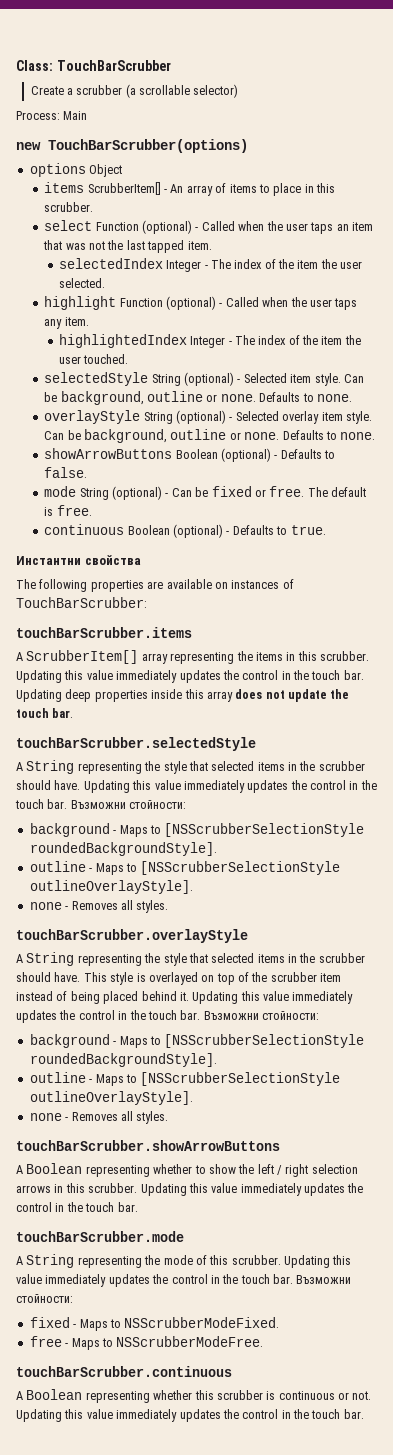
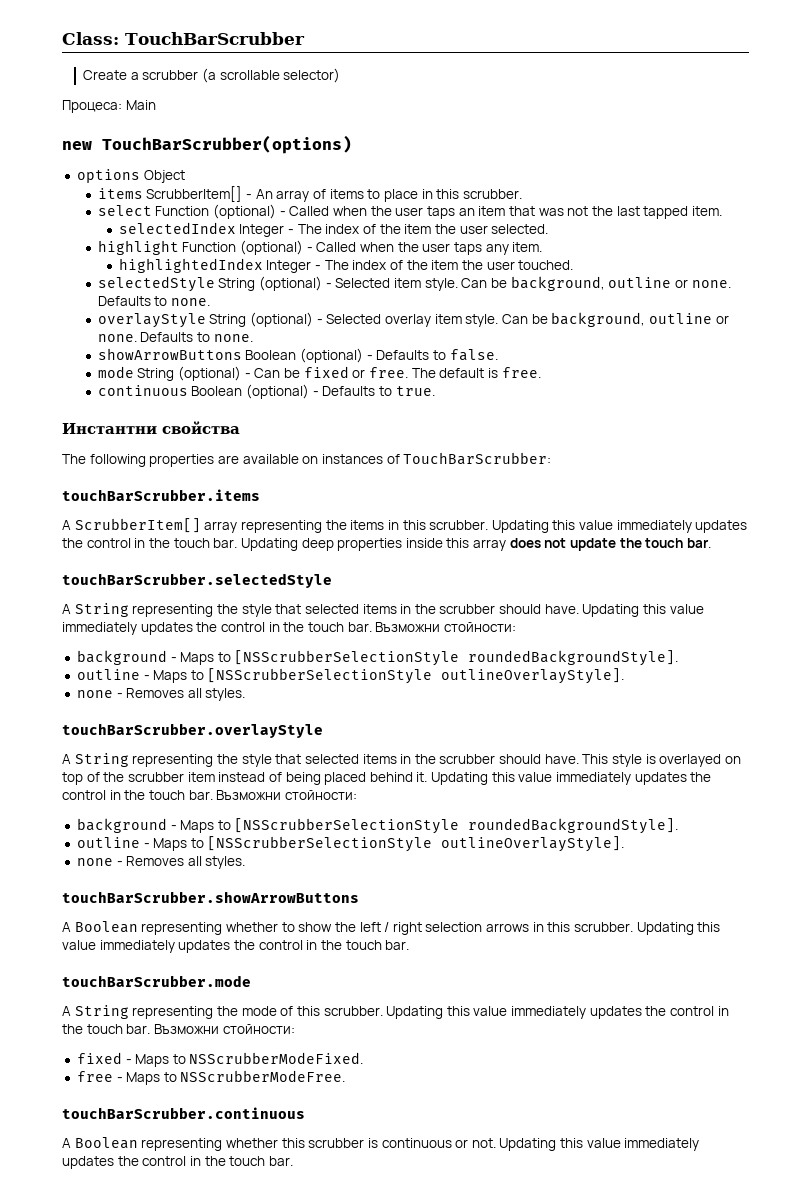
[16,111,60,120] Process: -> [62,100,122,113] Процеса:

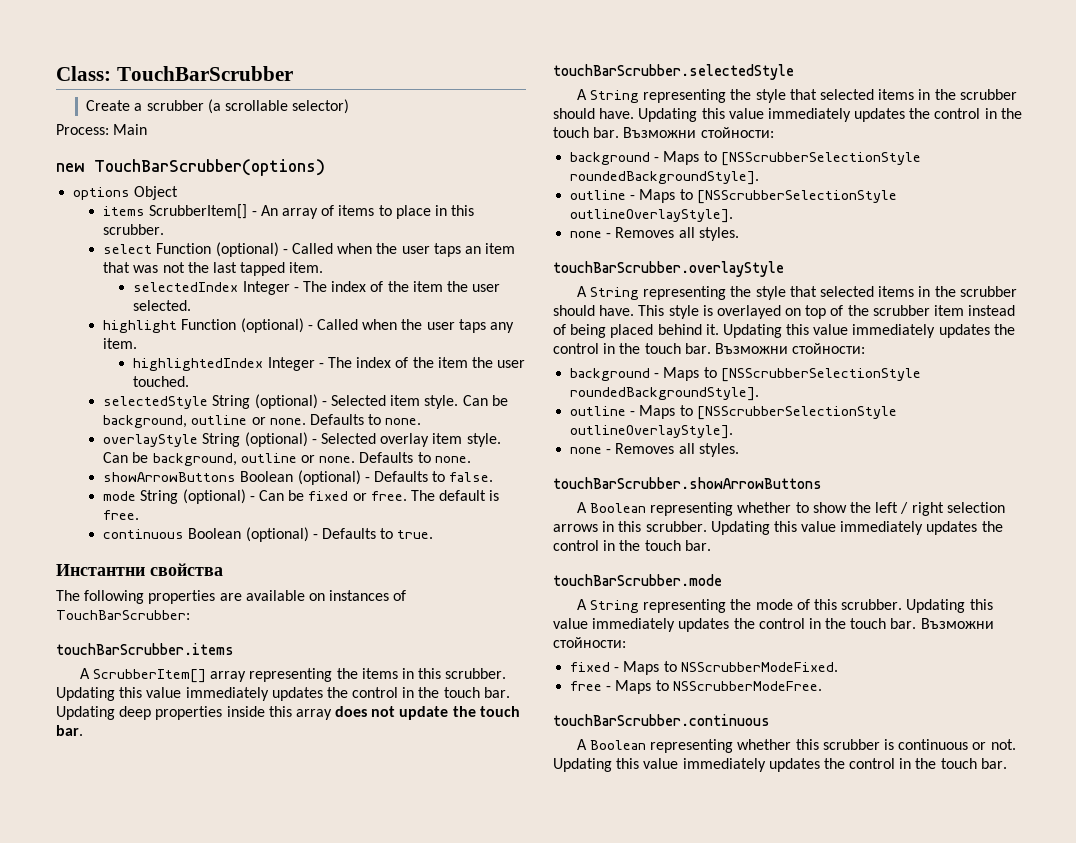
[62,100,122,113] Процеса: -> [56,124,109,135] Process:

